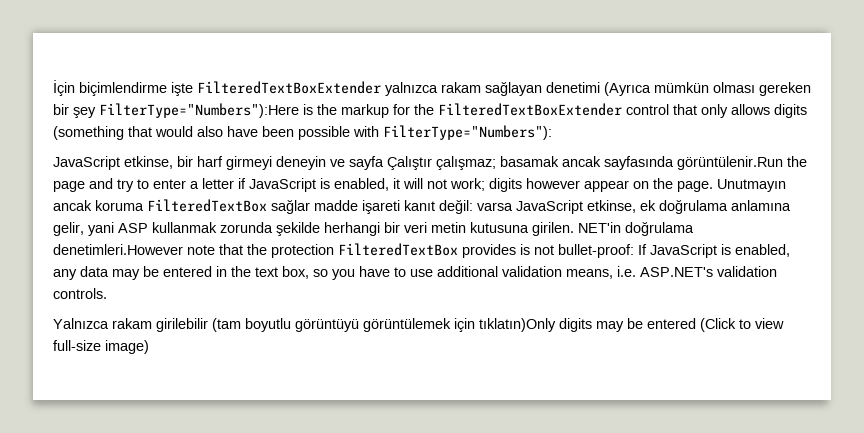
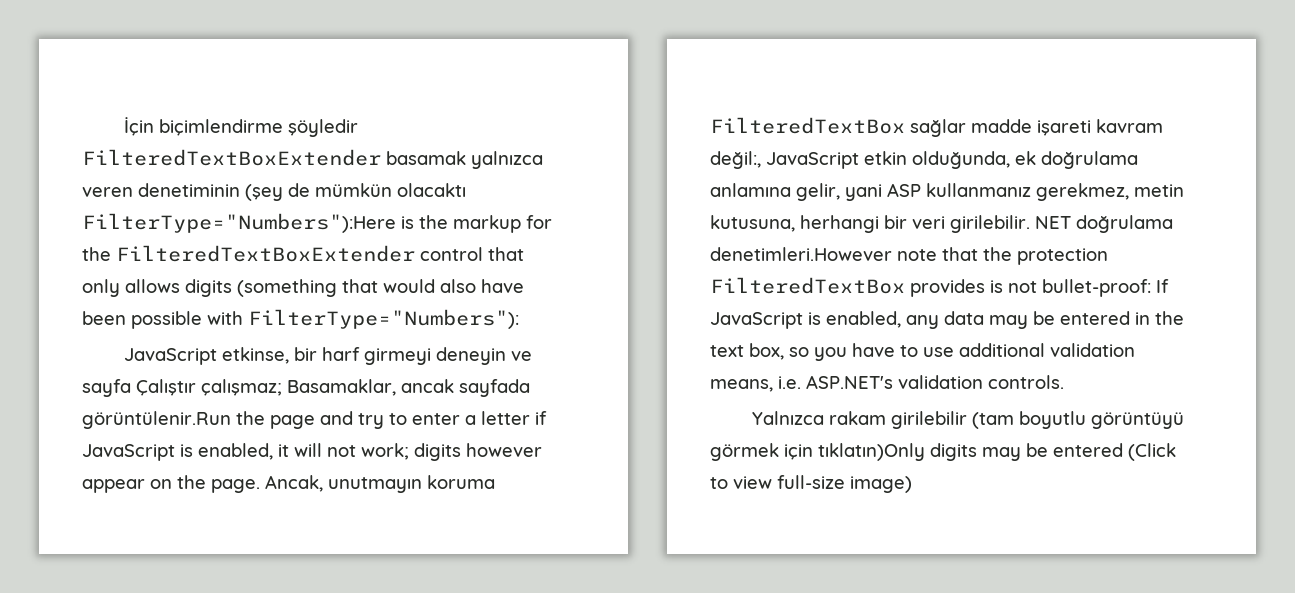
[171,81,811,96] [53,104,96,118] işte FilteredTextBoxExtender yalnızca rakam sağlayan denetimi (Ayrıca mümkün olması gereken bir şey -> [288,119,359,137] [82,149,543,169] [82,183,466,201] şöyledir FilteredTextBoxExtender basamak yalnızca veren denetiminin (şey de mümkün olacaktı
[500,156,674,170] basamak ancak sayfasında -> [287,379,530,397] Basamaklar, ancak sayfada
[717,179,786,192] [53,200,92,211] Unutmayın ancak -> [265,475,422,493] Ancak, unutmayın
[404,199,636,214] kanıt değil: varsa JavaScript etkinse, -> [1096,119,1163,133] [710,151,1010,169] kavram değil:, JavaScript etkin olduğunda,
[152,222,621,236] kullanmak zorunda şekilde herhangi bir veri metin kutusuna girilen. NET'in -> [926,183,1184,201] [710,215,1071,233] kullanmanız gerekmez, metin kutusuna, herhangi bir veri girilebilir. NET
[363,318,451,332] görüntülemek -> [710,443,779,461] görmek

